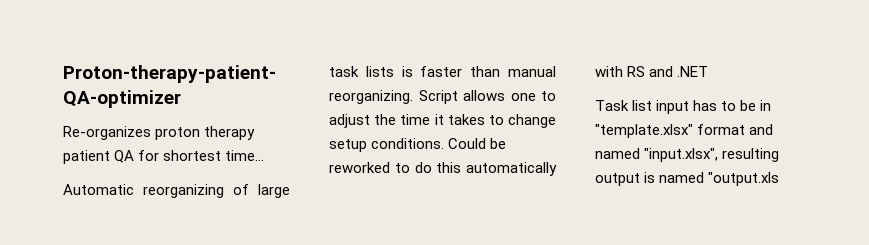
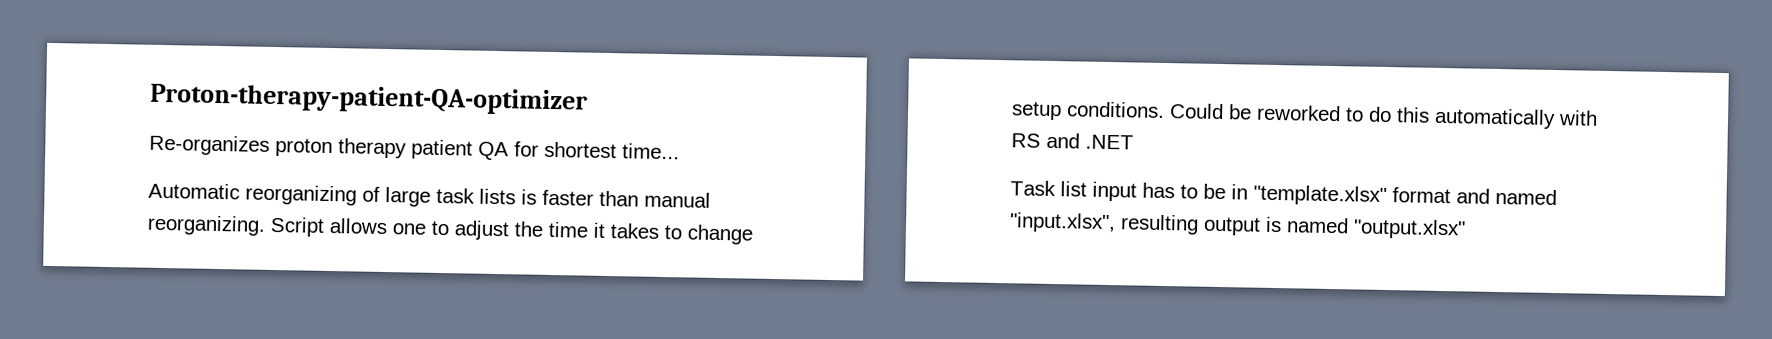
[708,172,780,186] "output.xls -> [1353,218,1466,240] "output.xlsx"

